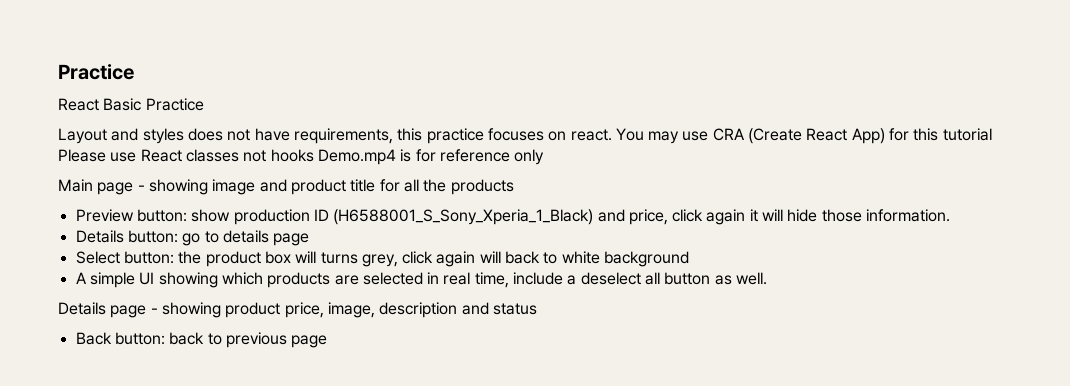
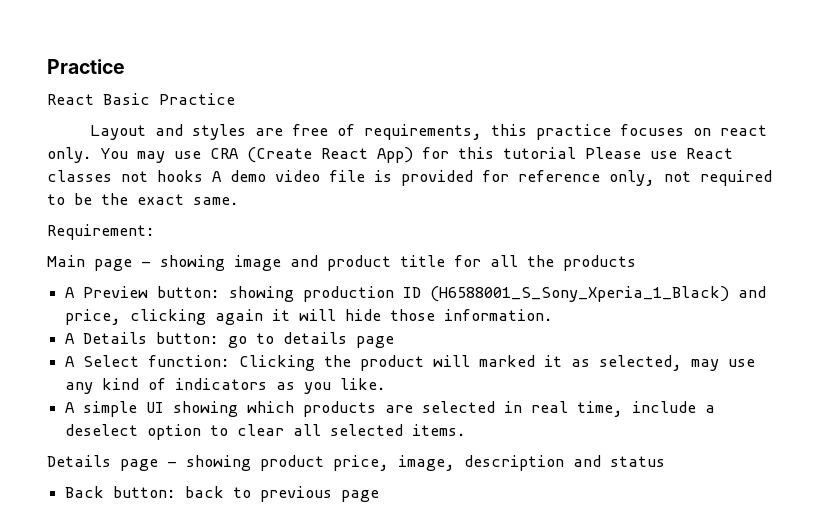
[187,128,290,141] does not have -> [254,124,355,136] are free of
[570,129,612,141] react. -> [719,125,767,136] [47,147,92,163] react only.
[317,149,545,165] Demo.mp4 is for reference only -> [212,170,772,186] [47,193,239,205] [47,224,155,240] A demo video file is provided for reference only, not required to be the exact same. // Requirement:
(514, 187) none -> [65,287,76,298] A
[191,209,231,222] show -> [229,286,295,302] showing
[672,209,704,222] click -> [130,309,207,325] clicking
(951, 215) none -> [65,333,76,344] A
[75,251,690,267] Select button: the product box will turns grey, click again will back to white background -> [65,355,756,371] [65,378,387,394] A Select function: Clicking the product will marked it as selected, may use any kind of indicators as you like.
[645,272,768,285] all button as well. -> [147,424,467,440] option to clear all selected items.

